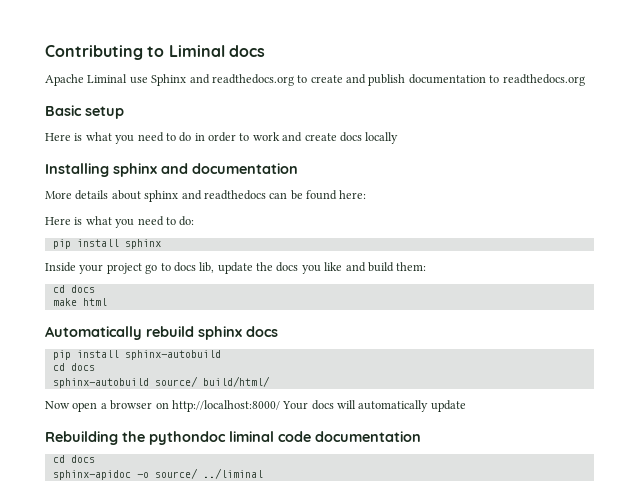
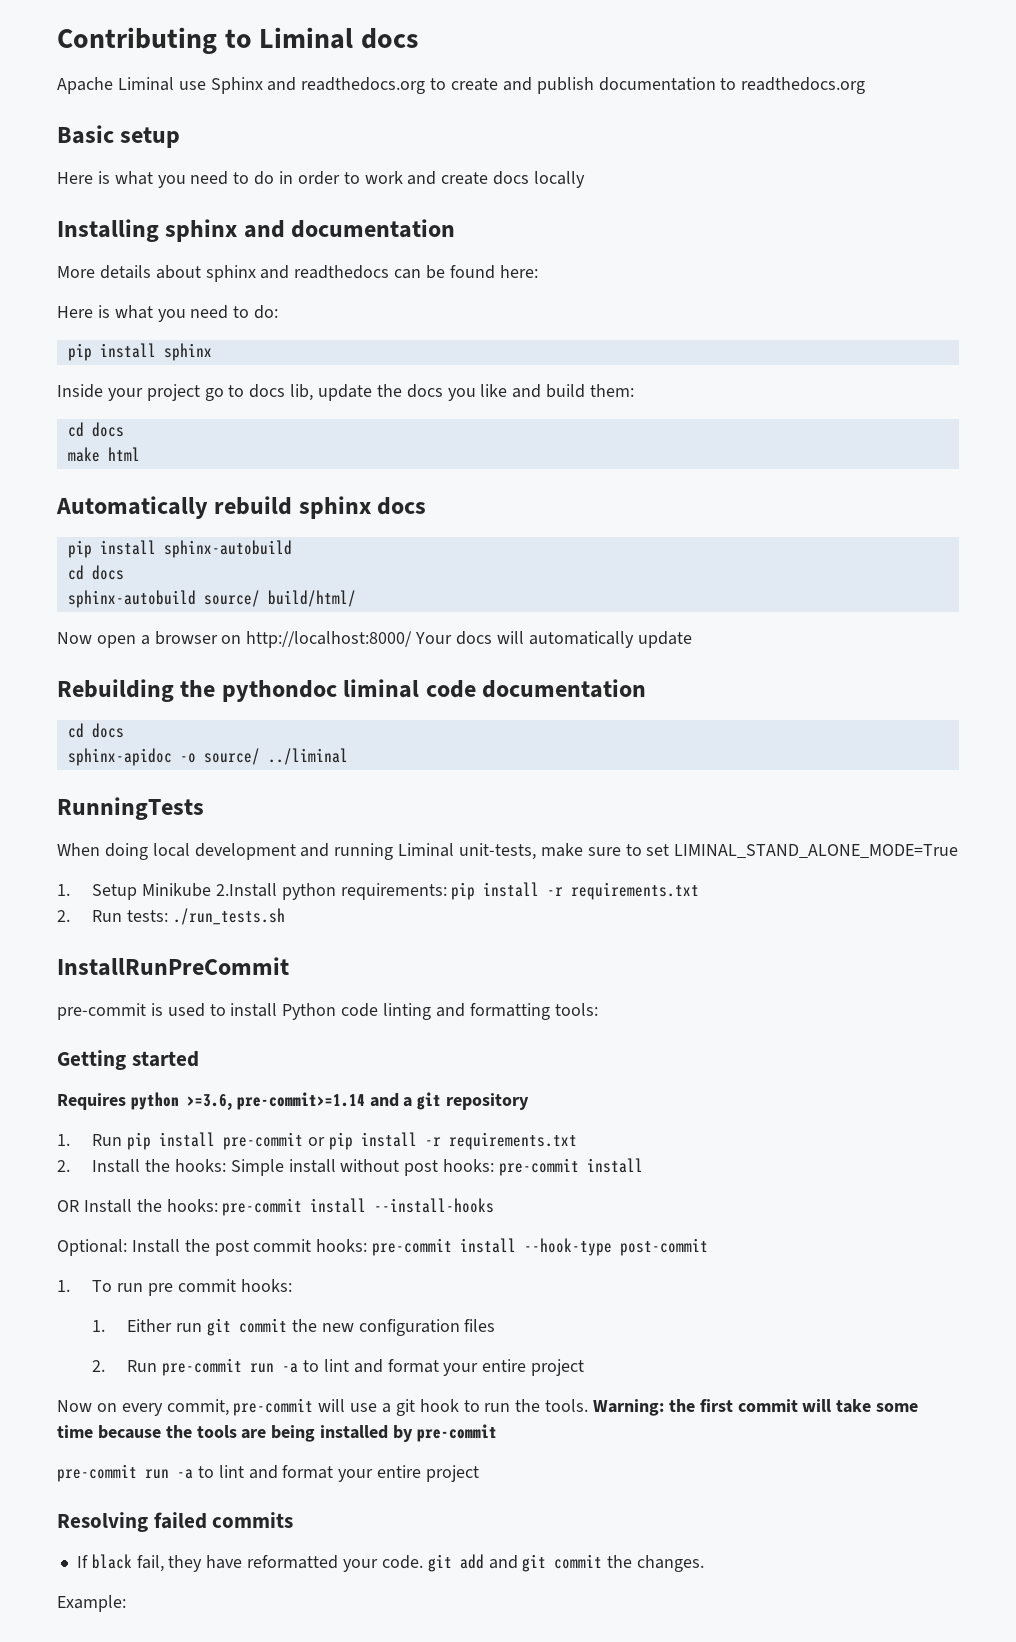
(263, 473) none -> [57,797,204,820] [57,843,959,860] [57,882,700,900] [57,908,285,925] [57,957,289,976] [57,1003,598,1020] [57,1050,199,1070] [57,1092,530,1110] [57,1132,577,1150] [57,1158,643,1176] [57,1198,495,1216] [57,1238,709,1256] [57,1279,292,1296] [92,1318,496,1336] [92,1358,585,1376] [57,1398,919,1416] [57,1424,497,1442] [57,1464,480,1482] [57,1512,294,1532] [76,1554,705,1572] [57,1595,126,1612] // RunningTests // When doing local development and running Liminal unit-tests, make sure to set LIMINAL_STAND_ALONE_MODE=True // 1. Setup Minikube 2.Install python requirements: pip install -r requirements.txt // 2. Run tests: ./run_tests.sh // InstallRunPreCommit // pre-commit is used to install Python code linting and formatting tools: // Getting started // Requires python >=3.6, pre-commit>=1.14 and a git repository // 1. Run pip install pre-commit or pip install -r requirements.txt // 2. Install the hooks: Simple install without post hooks: pre-commit install // OR Install the hooks: pre-commit install --install-hooks // Optional: Install the post commit hooks: pre-commit install --hook-type post-commit // 1. To run pre commit hooks: // 1. Either run git commit the new configuration files // 2. Run pre-commit run -a to lint and format your entire project // Now on every commit, pre-commit will use a git hook to run the tools. Warning: the first commit will take some time because the tools are being installed by pre-commit // pre-commit run -a to lint and format your entire project // Resolving failed commits // If black fail, they have reformatted your code. git add and git commit the changes. // Example:

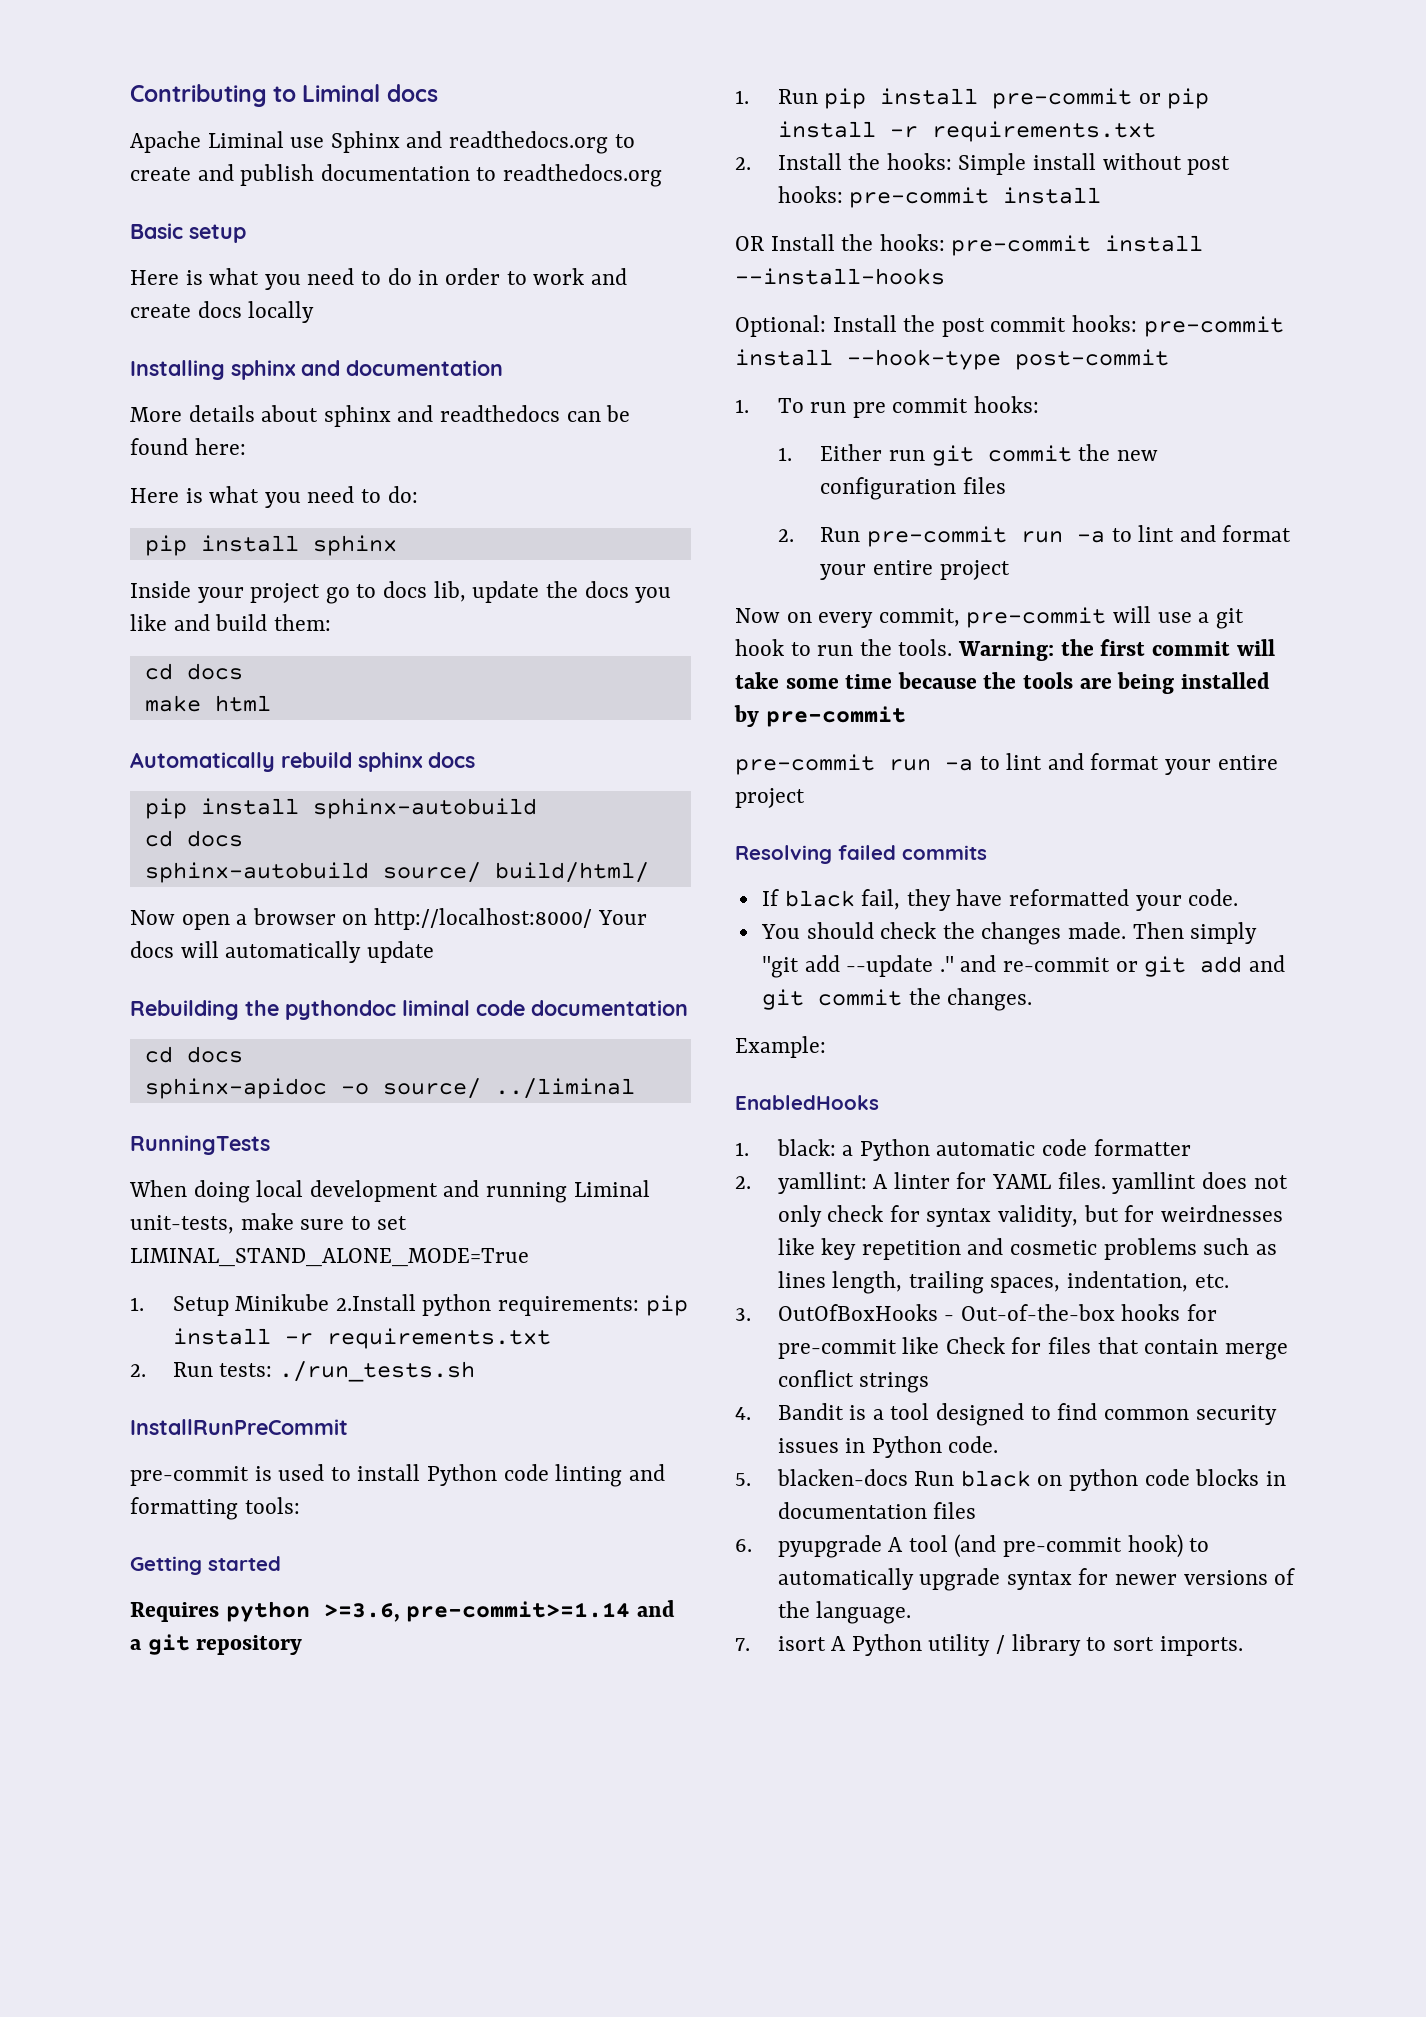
(423, 1562) none -> [760,922,1258,945] [761,955,1138,978] // You should check the changes made. Then simply "git add --update ." and re-commit or
(126, 1603) none -> [735,1095,879,1110] [735,1139,1191,1161] [735,1172,1288,1194] [777,1205,1283,1227] [777,1238,1277,1260] [777,1271,1229,1294] [735,1304,1218,1321] [777,1337,1288,1360] [777,1370,930,1393] [735,1403,1277,1426] [777,1436,999,1458] [735,1469,1286,1491] [777,1502,977,1519] [735,1534,1210,1558] [777,1568,1296,1591] [777,1601,912,1624] [735,1634,1243,1656] // EnabledHooks // 1. black: a Python automatic code formatter // 2. yamllint: A linter for YAML files. yamllint does not only check for syntax validity, but for weirdnesses like key repetition and cosmetic problems such as lines length, trailing spaces, indentation, etc. // 3. OutOfBoxHooks - Out-of-the-box hooks for pre-commit like Check for files that contain merge conflict strings // 4. Bandit is a tool designed to find common security issues in Python code. // 5. blacken-docs Run black on python code blocks in documentation files // 6. pyupgrade A tool (and pre-commit hook) to automatically upgrade syntax for newer versions of the language. // 7. isort A Python utility / library to sort imports.

